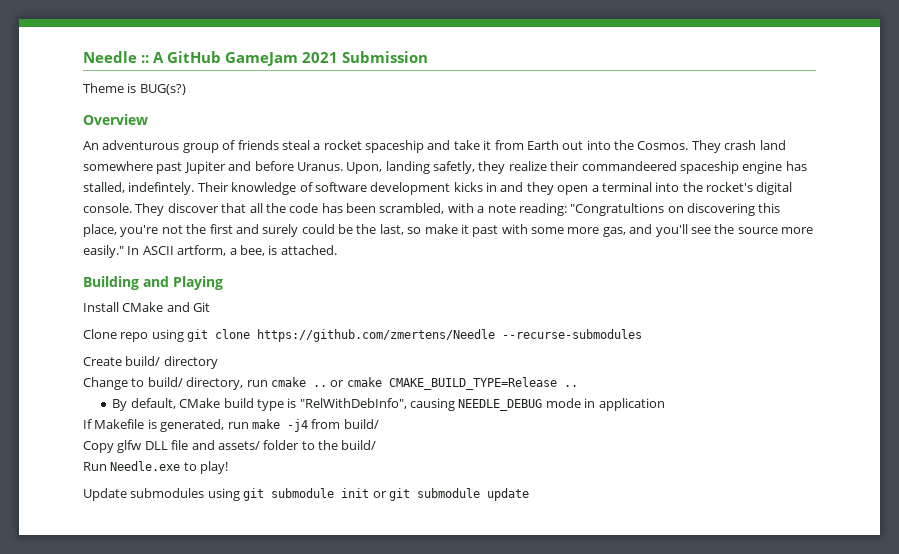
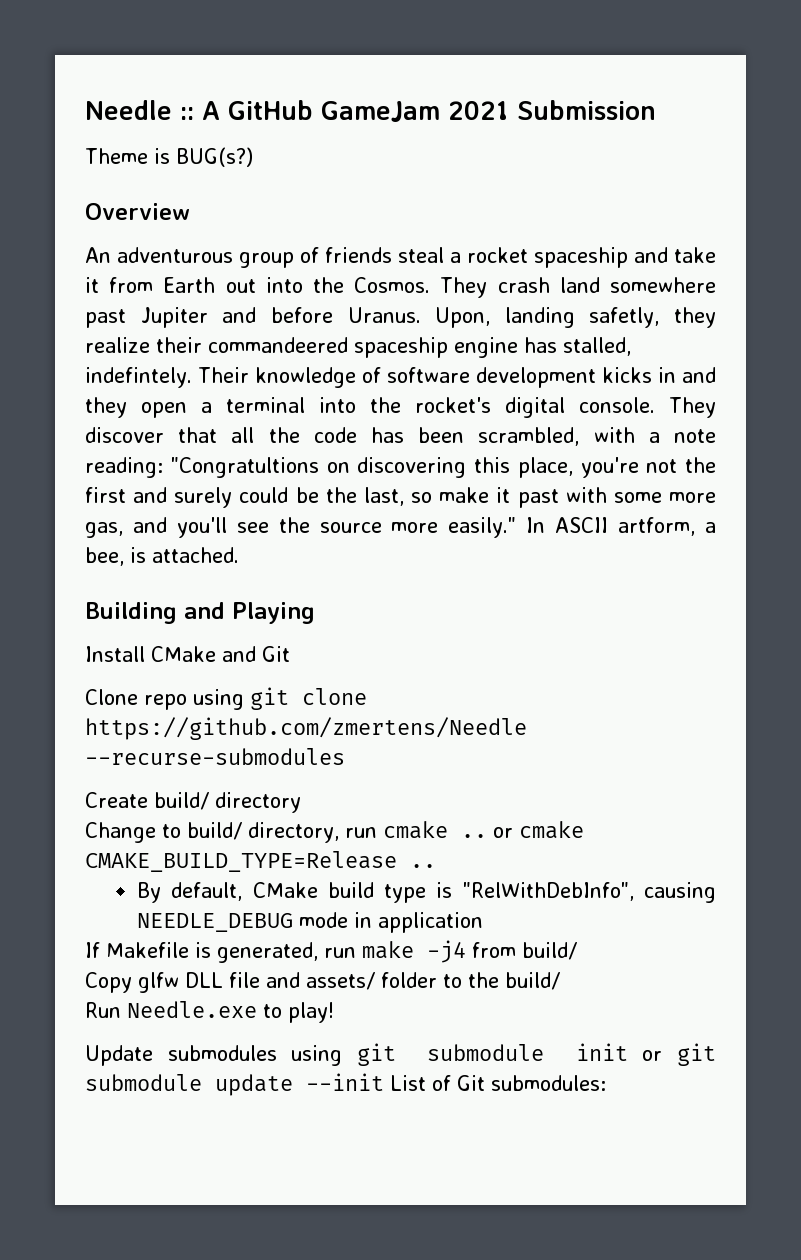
(529, 494) none -> [306,1073,606,1091] --init List of Git submodules:

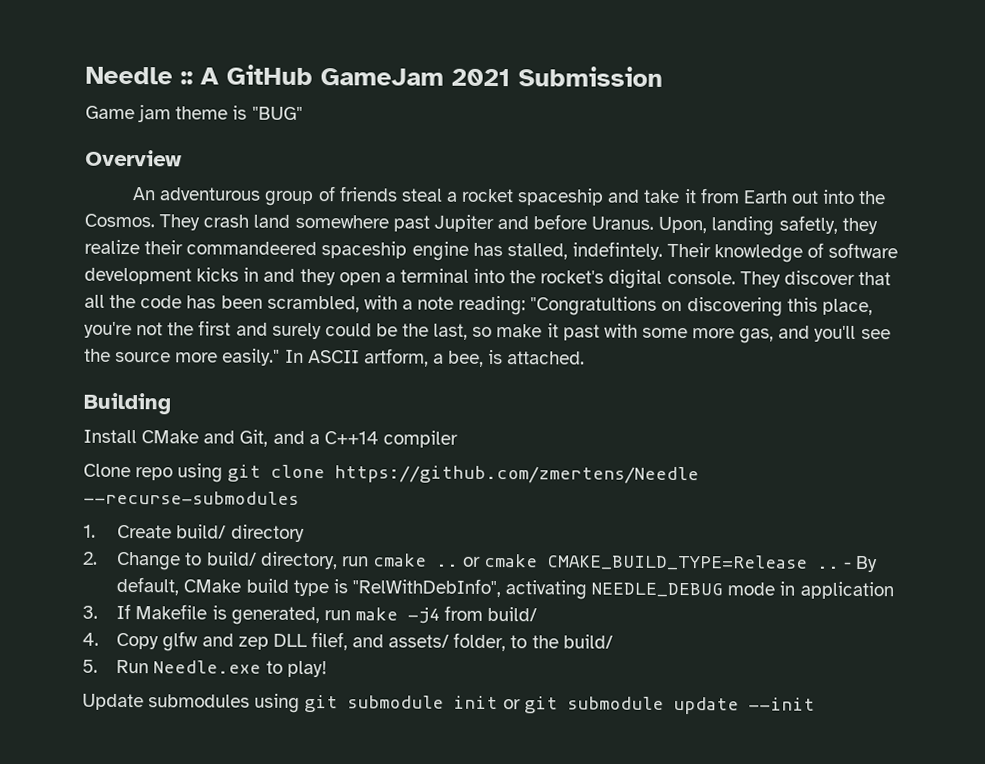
[85,147,253,167] Theme is BUG(s?) -> [85,104,303,123] Game jam theme is "BUG"
[184,602,315,624] and Playing -> (171, 403) none
[262,646,290,662] Git -> [239,429,458,448] Git, and a C++14 compiler
(345, 756) none -> [83,524,96,538] 1.
(301, 802) none -> [83,551,98,565] 2.
(436, 866) // -> [843,561,853,569] -
[644,882,717,903] causing -> [505,580,588,600] activating
(484, 922) none -> [82,605,98,619] 3.
(577, 951) none -> [82,632,99,646] 4.
[185,972,260,988] DLL file -> [201,632,348,651] and zep DLL filef,
[381,972,437,988] folder -> [453,632,507,652] folder,
(560, 981) none -> [82,659,98,673] 5.
[390,1075,606,1091] List of Git submodules: -> (815, 704) none

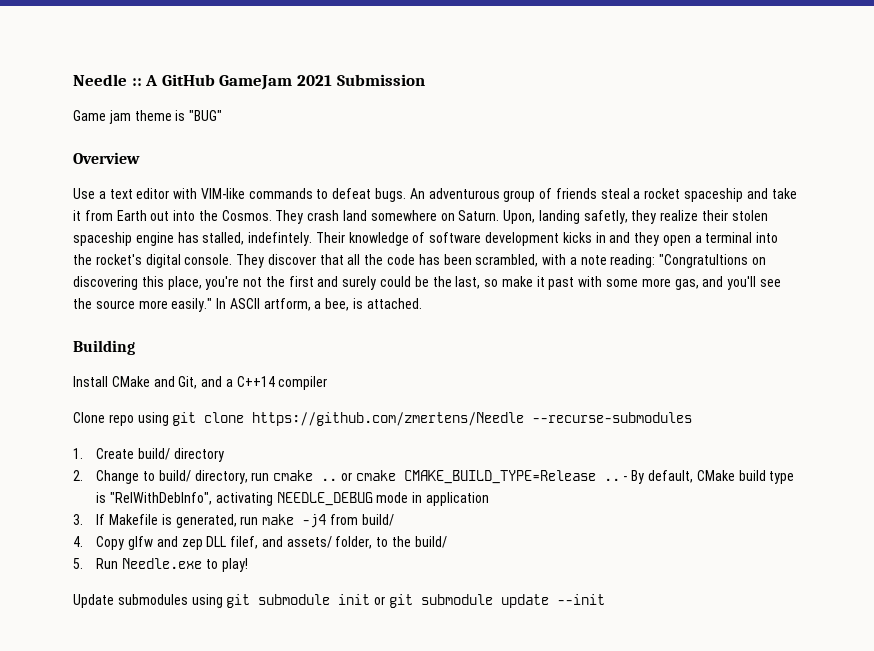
(182, 158) none -> [73,188,407,202] Use a text editor with VIM-like commands to defeat bugs.
[392,214,655,233] past Jupiter and before Uranus. -> [440,210,500,221] on Saturn.
[186,241,318,256] commandeered -> [731,210,768,221] stolen

